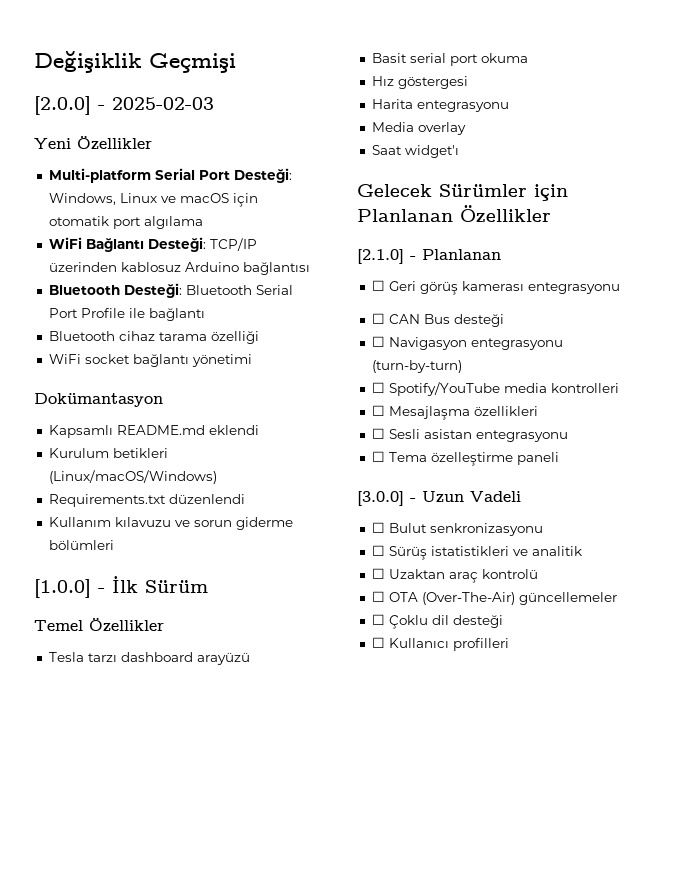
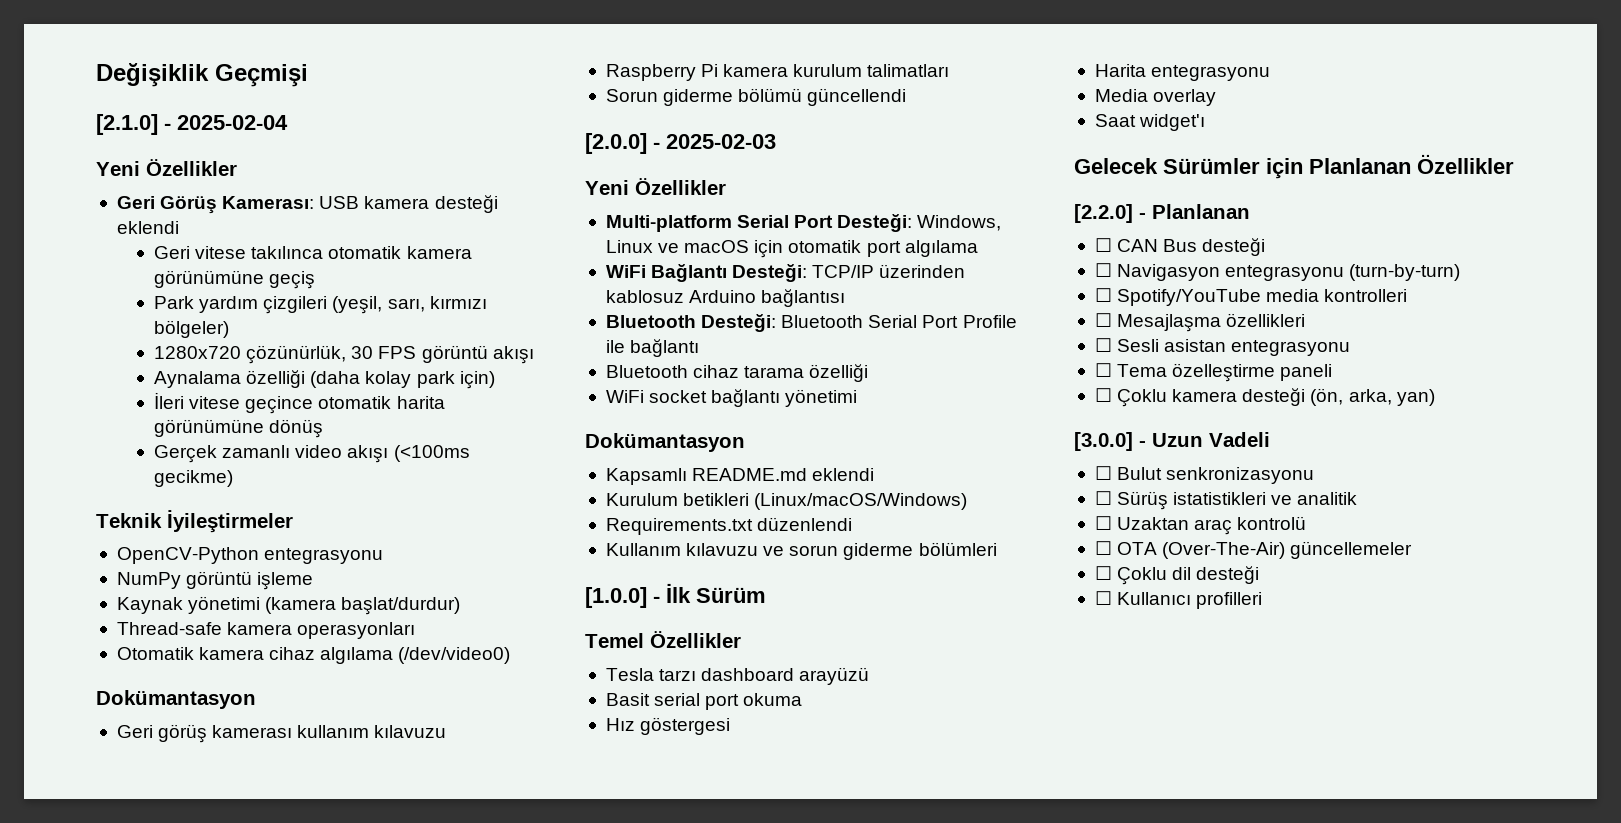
(236, 63) none -> [96,114,288,135] [96,159,237,176] [116,195,498,214] [116,221,179,234] [154,246,472,259] [154,270,316,289] [154,296,487,314] [154,320,230,338] [154,345,534,364] [154,370,495,389] [154,392,445,414] [154,419,324,438] [154,445,470,463] [154,470,234,487] [96,510,293,533] [116,547,384,564] [116,571,314,590] [116,596,461,615] [116,622,416,639] [116,647,511,664] [96,690,256,709] [116,724,447,743] [605,64,950,81] [605,88,907,106] // [2.1.0] - 2025-02-04 // Yeni Özellikler // Geri Görüş Kamerası: USB kamera desteği eklendi // Geri vitese takılınca otomatik kamera görünümüne geçiş // Park yardım çizgileri (yeşil, sarı, kırmızı bölgeler) // 1280x720 çözünürlük, 30 FPS görüntü akışı // Aynalama özelliği (daha kolay park için) // İleri vitese geçince otomatik harita görünümüne dönüş // Gerçek zamanlı video akışı (<100ms gecikme) // Teknik İyileştirmeler // OpenCV-Python entegrasyonu // NumPy görüntü işleme // Kaynak yönetimi (kamera başlat/durdur) // Thread-safe kamera operasyonları // Otomatik kamera cihaz algılama (/dev/video0) // Dokümantasyon // Geri görüş kamerası kullanım kılavuzu // Raspberry Pi kamera kurulum talimatları // Sorun giderme bölümü güncellendi
[357,249,404,264] [2.1.0] -> [1074,204,1133,223] [2.2.0]
[371,280,620,295] // ☐ Geri görüş kamerası entegrasyonu -> (1250, 211) none
(559, 458) none -> [1094,388,1435,407] // ☐ Çoklu kamera desteği (ön, arka, yan)

